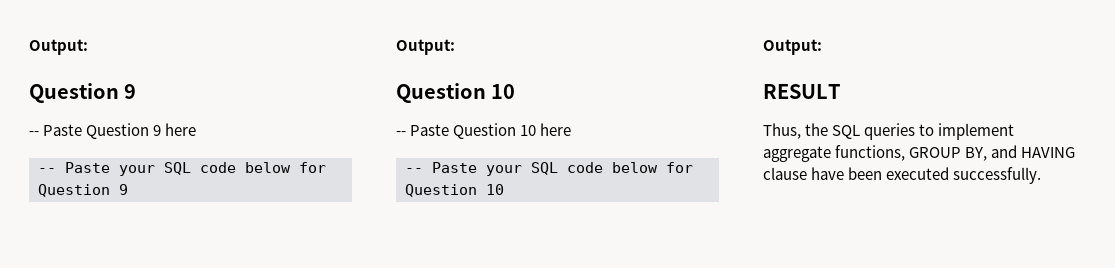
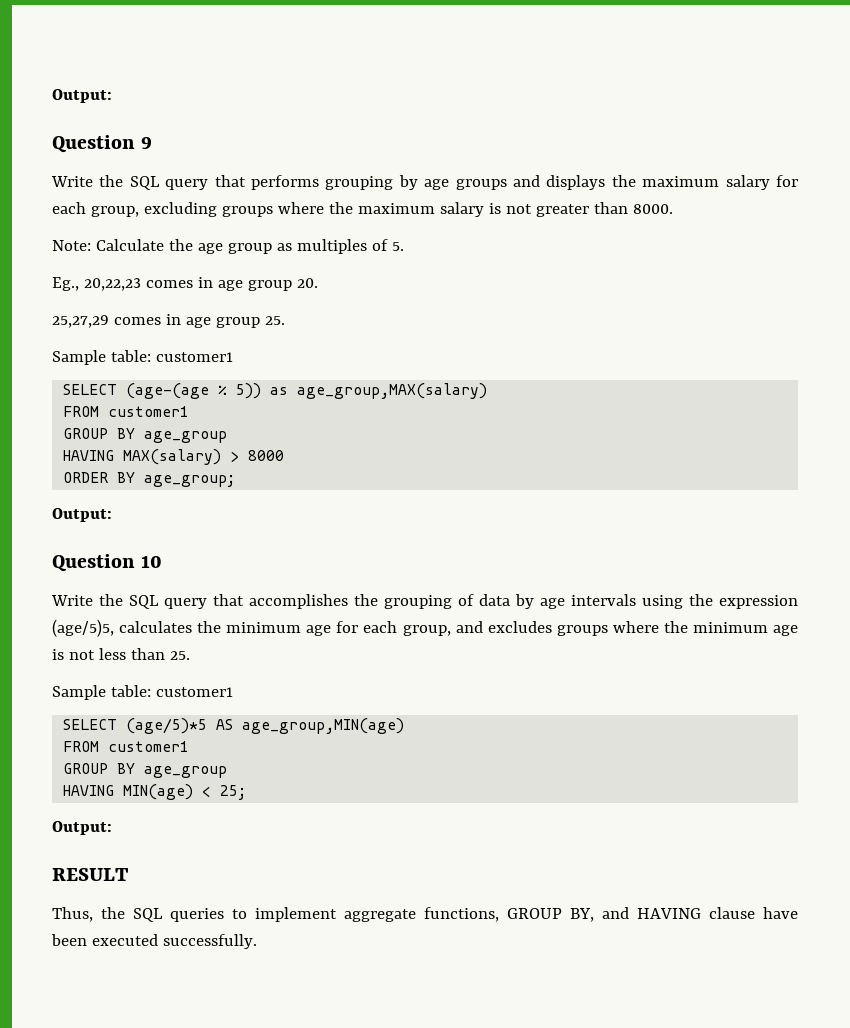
[29,123,197,139] [38,162,326,176] [38,184,128,197] [396,39,455,55] [396,83,516,103] [396,123,572,139] [405,162,693,176] [405,184,504,197] -- Paste Question 9 here // -- Paste your SQL code below for Question 9 // Output: // Question 10 // -- Paste Question 10 here // -- Paste your SQL code below for Question 10 -> [51,175,798,190] [52,202,673,217] [52,239,404,254] [52,277,318,291] [52,314,285,328] [52,350,233,365] [63,383,488,399] [63,406,190,417] [63,428,228,443] [63,449,285,465] [63,472,236,487] [52,508,112,522] [52,554,163,572] [51,594,798,609] [52,619,798,637] [52,648,190,660] [52,685,233,700] [63,718,405,734] [63,741,190,752] [63,763,228,778] [63,784,247,800] Write the SQL query that performs grouping by age groups and displays the maximum salary for each group, excluding groups where the maximum salary is not greater than 8000. // Note: Calculate the age group as multiples of 5. // Eg., 20,22,23 comes in age group 20. // 25,27,29 comes in age group 25. // Sample table: customer1 // SELECT (age-(age % 5)) as age_group,MAX(salary) // FROM customer1 // GROUP BY age_group // HAVING MAX(salary) > 8000 // ORDER BY age_group; // Output: // Question 10 // Write the SQL query that accomplishes the grouping of data by age intervals using the expression (age/5)5, calculates the minimum age for each group, and excludes groups where the minimum age is not less than 25. // Sample table: customer1 // SELECT (age/5)*5 AS age_group,MIN(age) // FROM customer1 // GROUP BY age_group // HAVING MIN(age) < 25;

